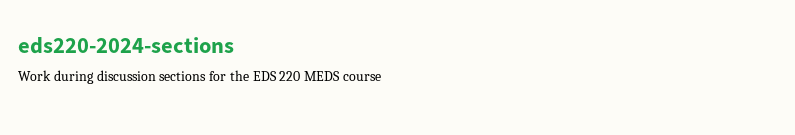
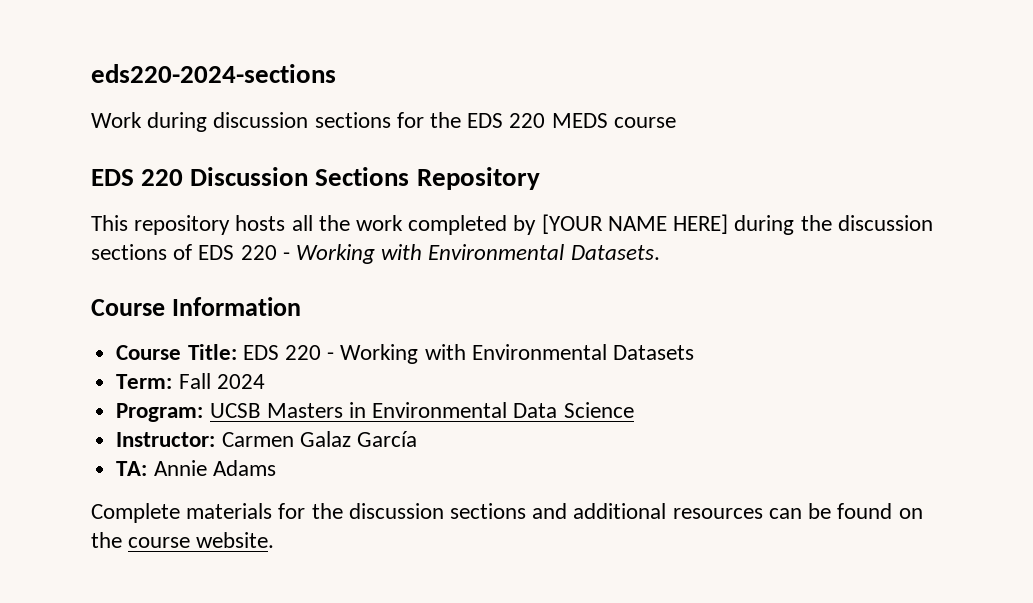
(382, 77) none -> [91,167,540,190] [91,214,933,235] [91,244,660,264] [91,297,301,316] [116,344,694,364] [116,373,265,389] [116,402,634,422] [116,431,417,447] [116,460,276,476] [91,503,923,523] [91,532,275,548] // EDS 220 Discussion Sections Repository // This repository hosts all the work completed by [YOUR NAME HERE] during the discussion sections of EDS 220 - Working with Environmental Datasets. // Course Information // Course Title: EDS 220 - Working with Environmental Datasets // Term: Fall 2024 // Program: UCSB Masters in Environmental Data Science // Instructor: Carmen Galaz García // TA: Annie Adams // Complete materials for the discussion sections and additional resources can be found on the course website.

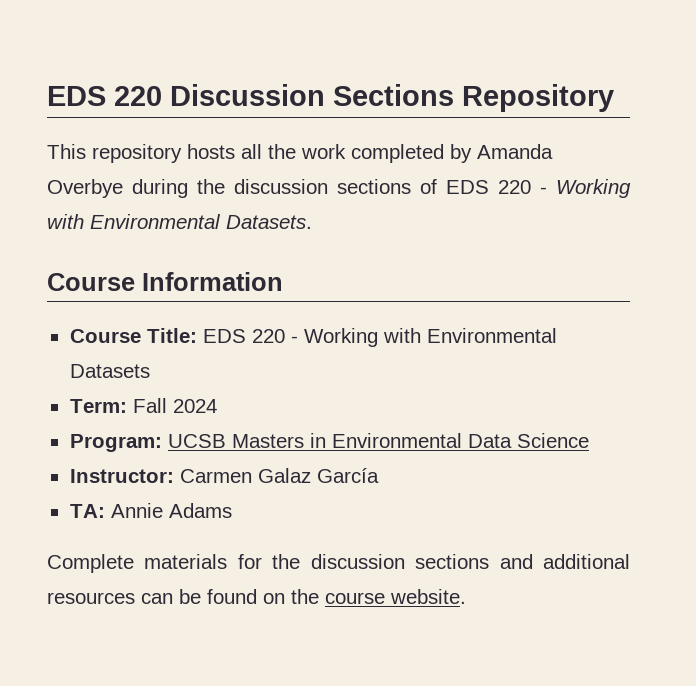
[91,64,336,83] [91,112,676,132] eds220-2024-sections // Work during discussion sections for the EDS 220 MEDS course // -> (47, 96) none
[541,214,729,234] [YOUR NAME HERE] -> [477,144,553,159] [47,179,123,198] Amanda Overbye

